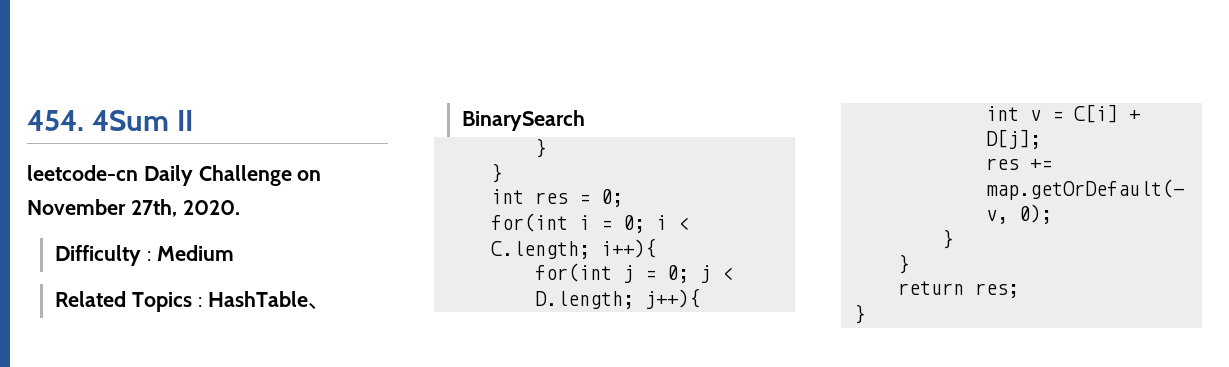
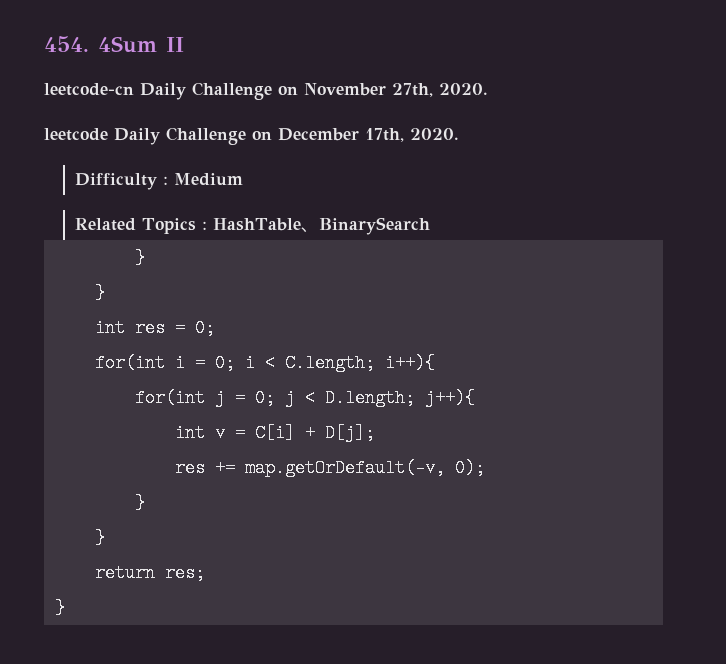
(240, 207) none -> [44,127,459,145] // leetcode Daily Challenge on December 17th, 2020.

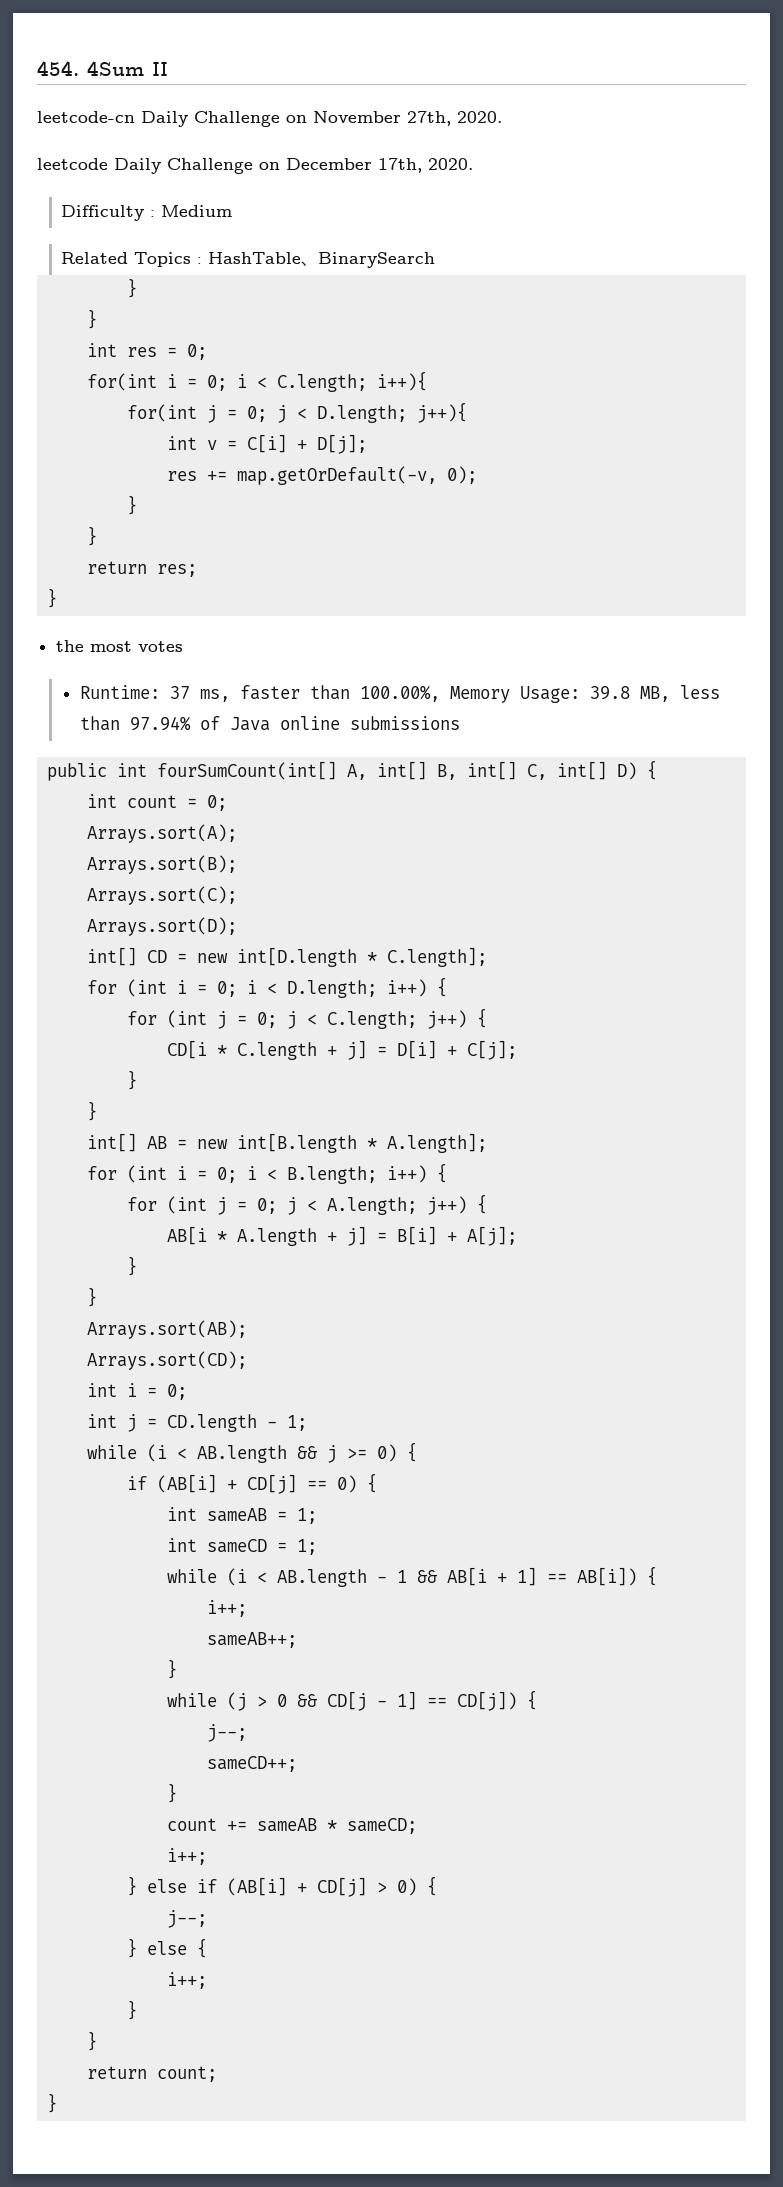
(65, 608) none -> [55,640,183,652] [79,685,720,703] [79,716,460,731] [47,760,658,781] [87,794,228,811] [87,824,238,843] [87,855,238,874] [87,886,238,905] [87,917,238,936] [87,947,488,967] [87,977,448,998] [127,1008,488,1029] [167,1040,518,1060] [127,1070,138,1090] [87,1101,98,1121] [87,1133,488,1153] [87,1163,448,1184] [127,1194,488,1215] [167,1226,518,1246] [127,1256,138,1276] [87,1287,98,1307] [87,1320,248,1339] [87,1351,248,1370] [87,1383,188,1400] [87,1414,308,1432] [87,1442,418,1463] [127,1473,378,1494] [167,1507,318,1524] [167,1538,318,1555] [167,1566,658,1587] [207,1600,248,1617] [207,1632,298,1648] [167,1659,178,1679] [167,1690,538,1711] [207,1724,248,1742] [207,1756,298,1772] [167,1783,178,1803] [167,1818,418,1834] [167,1848,208,1865] [127,1876,438,1897] [167,1910,208,1928] [127,1938,208,1958] [167,1972,208,1989] [127,2000,138,2020] [87,2031,98,2051] [87,2066,218,2082] [47,2093,58,2113] // the most votes // Runtime: 37 ms, faster than 100.00%, Memory Usage: 39.8 MB, less than 97.94% of Java online submissions // public int fourSumCount(int[] A, int[] B, int[] C, int[] D) { // int count = 0; // Arrays.sort(A); // Arrays.sort(B); // Arrays.sort(C); // Arrays.sort(D); // int[] CD = new int[D.length * C.length]; // for (int i = 0; i < D.length; i++) { // for (int j = 0; j < C.length; j++) { // CD[i * C.length + j] = D[i] + C[j]; // } // } // int[] AB = new int[B.length * A.length]; // for (int i = 0; i < B.length; i++) { // for (int j = 0; j < A.length; j++) { // AB[i * A.length + j] = B[i] + A[j]; // } // } // Arrays.sort(AB); // Arrays.sort(CD); // int i = 0; // int j = CD.length - 1; // while (i < AB.length && j >= 0) { // if (AB[i] + CD[j] == 0) { // int sameAB = 1; // int sameCD = 1; // while (i < AB.length - 1 && AB[i + 1] == AB[i]) { // i++; // sameAB++; // } // while (j > 0 && CD[j - 1] == CD[j]) { // j--; // sameCD++; // } // count += sameAB * sameCD; // i++; // } else if (AB[i] + CD[j] > 0) { // j--; // } else { // i++; // } // } // return count; // }

